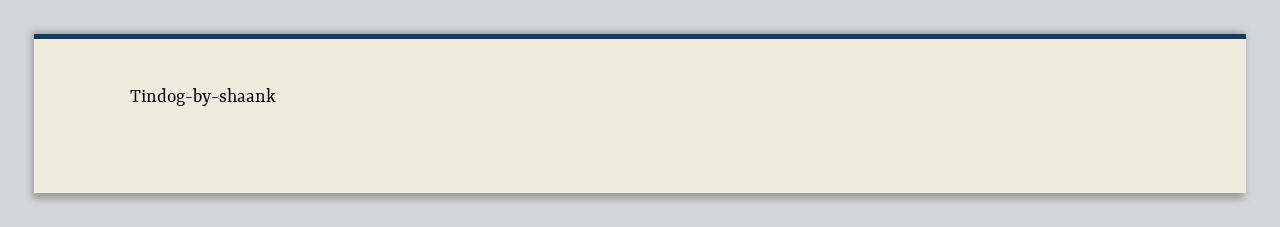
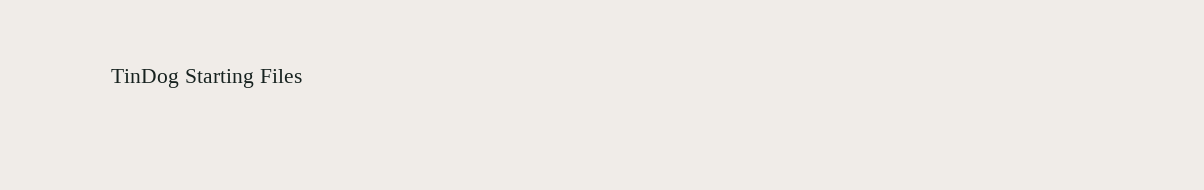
[130,88,276,106] Tindog-by-shaank -> [111,69,302,88] TinDog Starting Files

